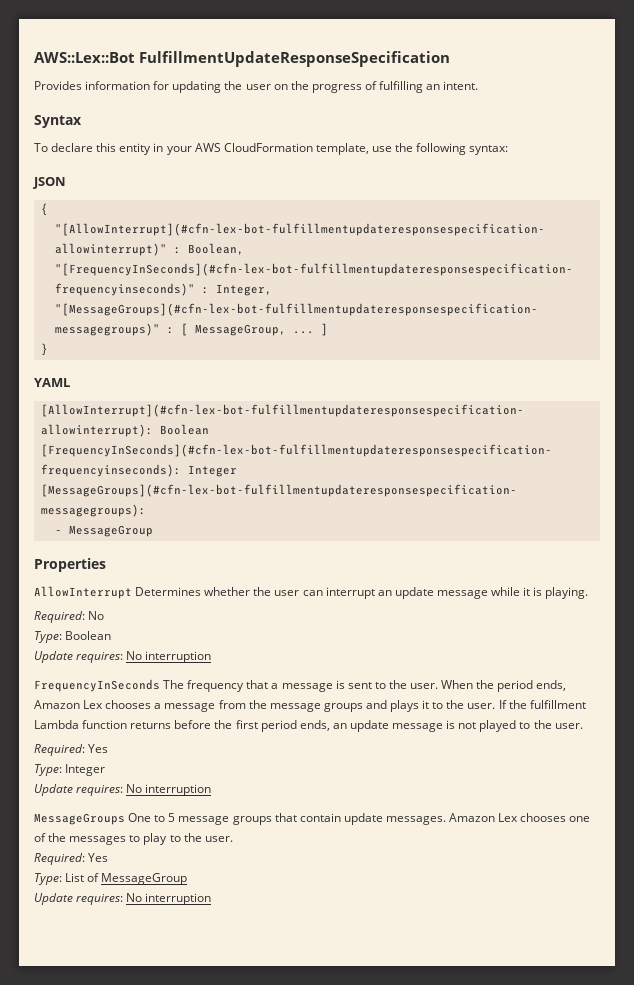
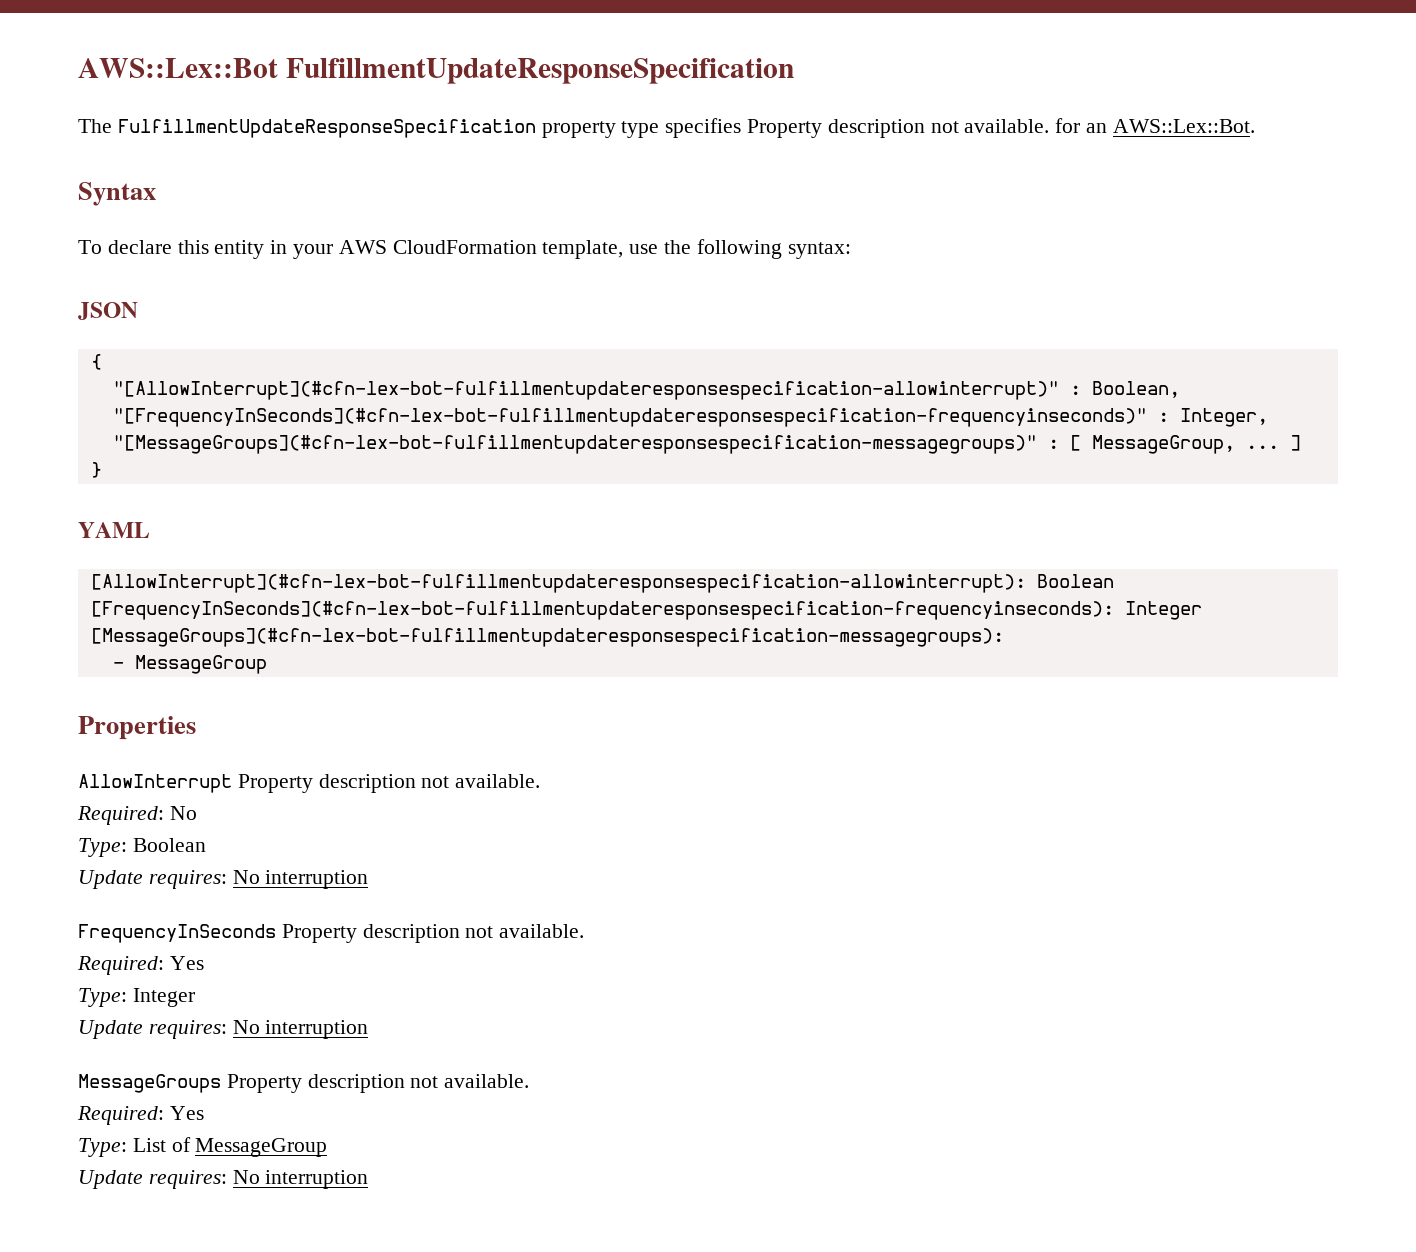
[34,81,479,93] Provides information for updating the user on the progress of fulfilling an intent. -> [78,118,1255,138] The FulfillmentUpdateResponseSpecification property type specifies Property description not available. for an AWS::Lex::Bot.
[135,587,589,599] Determines whether the user can interrupt an update message while it is playing. -> [237,774,541,793] Property description not available.
[163,680,567,692] [34,700,586,712] [34,720,583,732] The frequency that a message is sent to the user. When the period ends, Amazon Lex chooses a message from the message groups and plays it to the user. If the fulfillment Lambda function returns before the first period ends, an update message is not played to the user. -> [281,924,585,943] Property description not available.
[128,813,591,825] [34,833,233,845] One to 5 message groups that contain update messages. Amazon Lex chooses one of the messages to play to the user. -> [226,1074,530,1093] Property description not available.

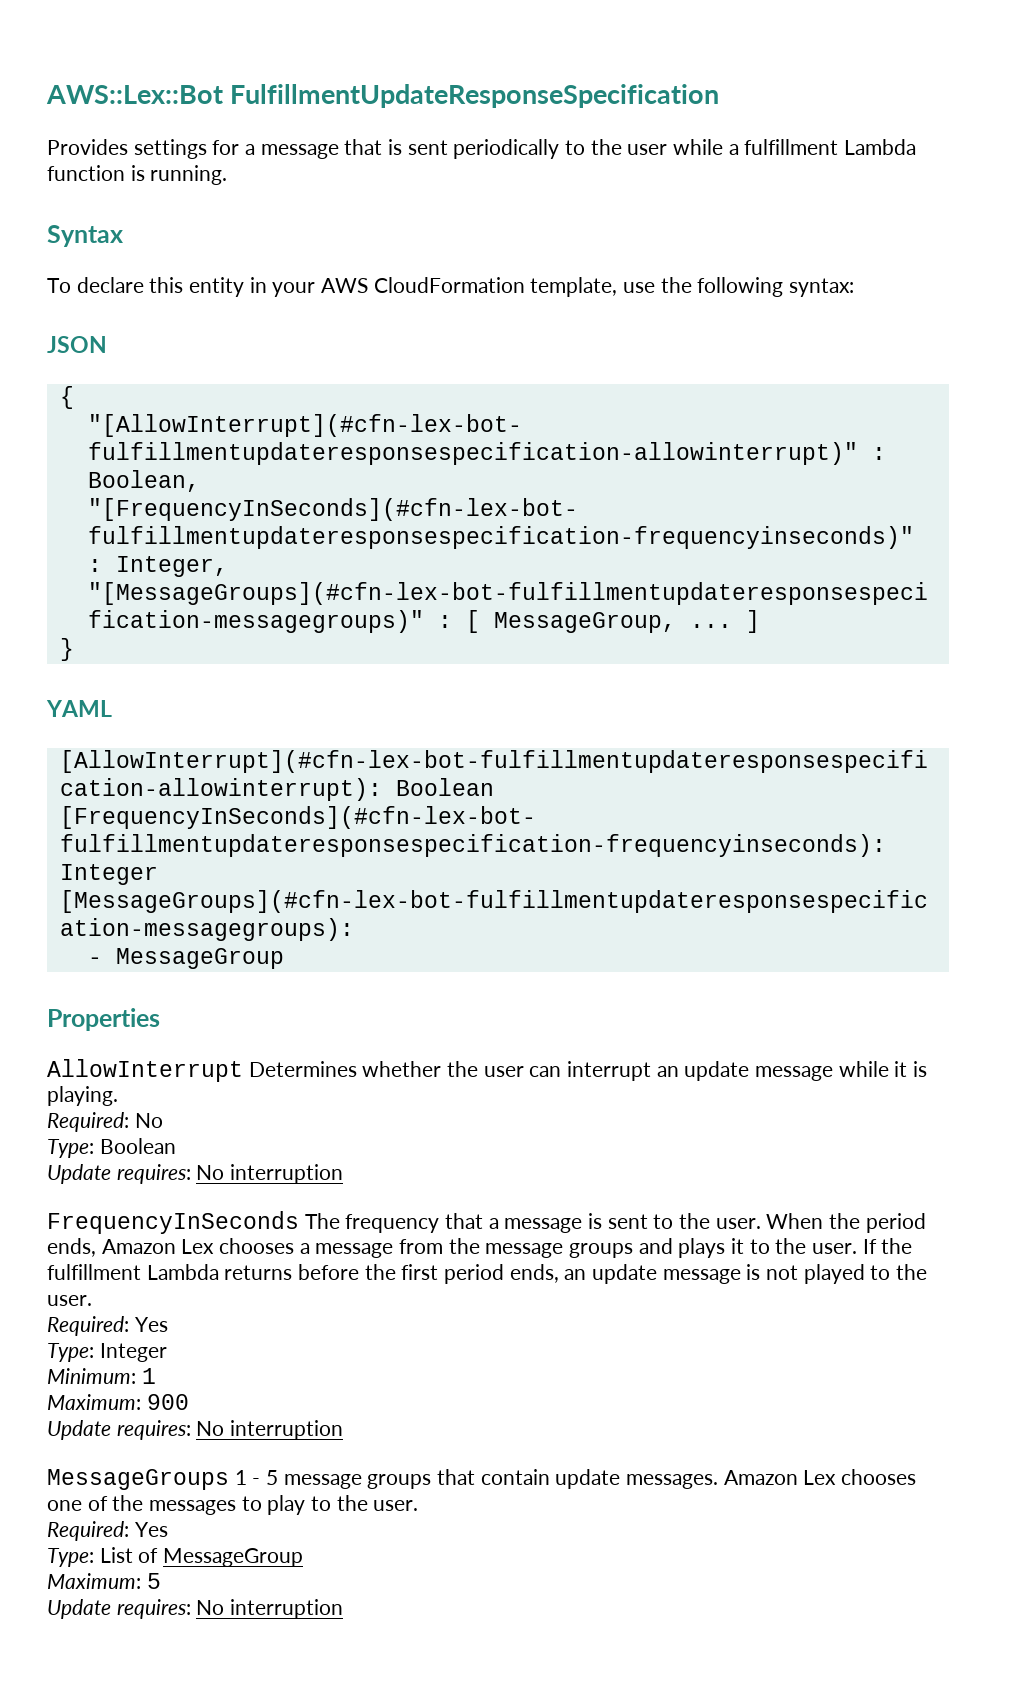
[78,118,1255,138] The FulfillmentUpdateResponseSpecification property type specifies Property description not available. for an AWS::Lex::Bot. -> [47,139,917,159] [47,165,228,185] Provides settings for a message that is sent periodically to the user while a fulfillment Lambda function is running.
[237,774,541,793] Property description not available. -> [248,1061,928,1081] [47,1086,118,1106] Determines whether the user can interrupt an update message while it is playing.
[281,924,585,943] Property description not available. -> [304,1213,926,1233] [47,1238,913,1258] [47,1264,928,1284] [47,1295,92,1306] The frequency that a message is sent to the user. When the period ends, Amazon Lex chooses a message from the message groups and plays it to the user. If the fulfillment Lambda returns before the first period ends, an update message is not played to the user.
(195, 997) none -> [47,1368,156,1384] [47,1394,189,1410] // Minimum: 1 // Maximum: 900
[226,1074,530,1093] Property description not available. -> [234,1469,917,1489] [47,1495,419,1515] 1 - 5 message groups that contain update messages. Amazon Lex chooses one of the messages to play to the user.
(328, 1147) none -> [47,1573,161,1589] // Maximum: 5

